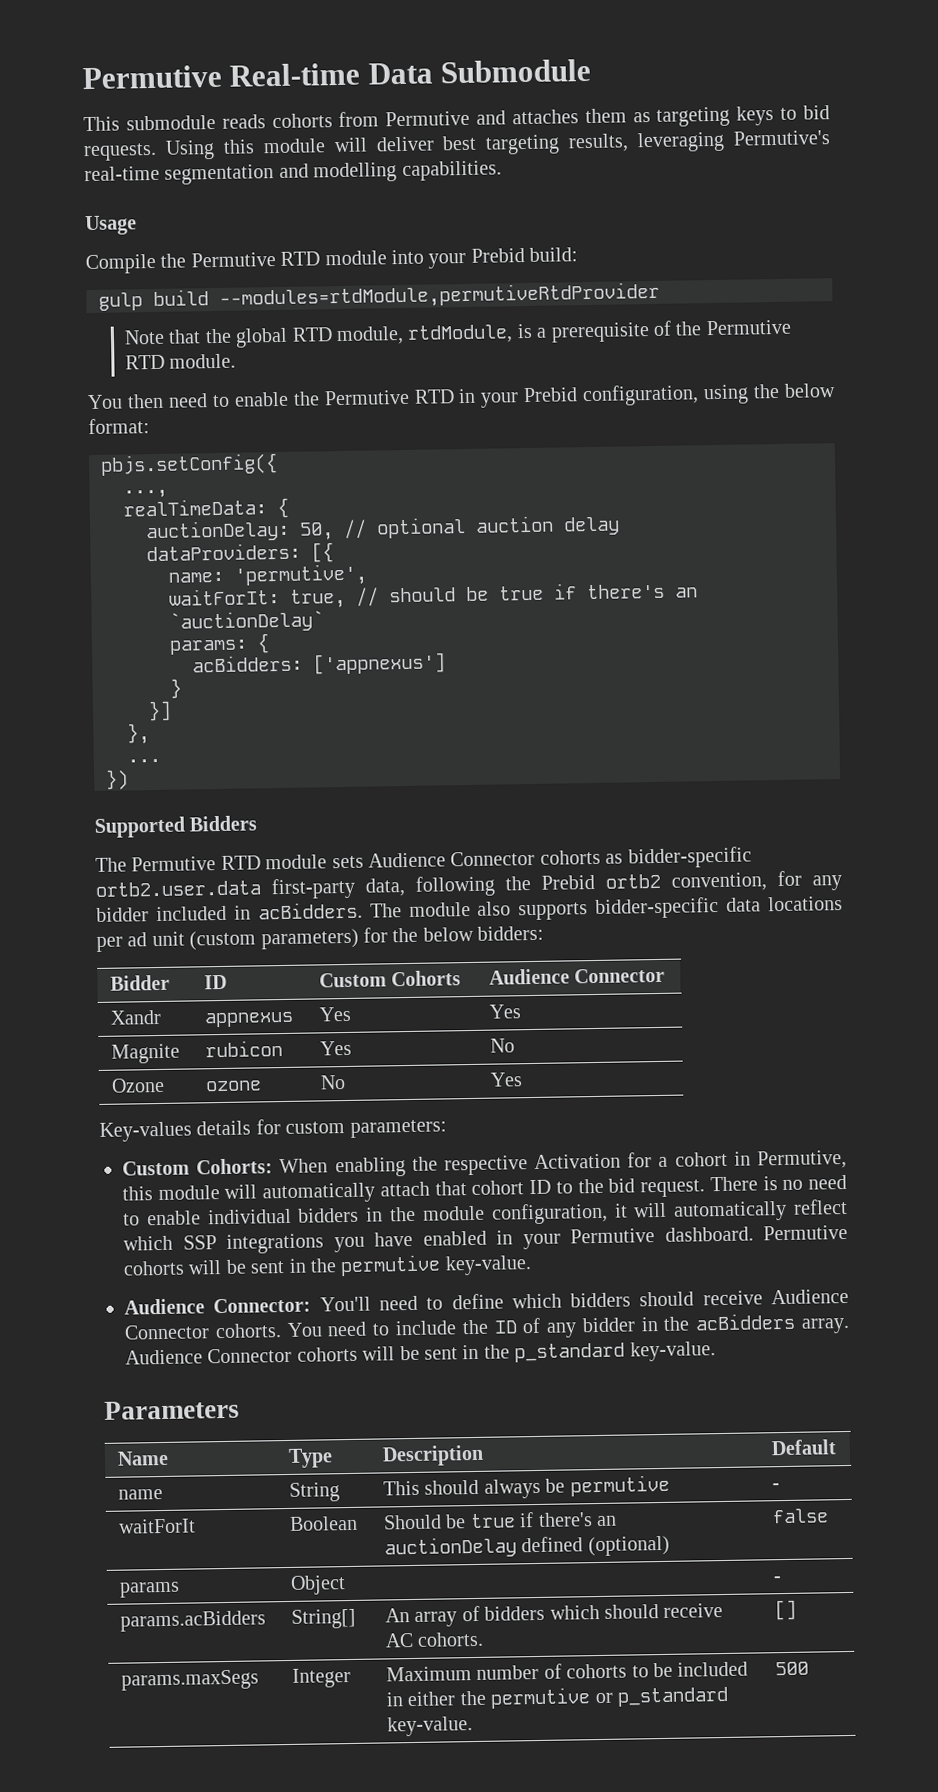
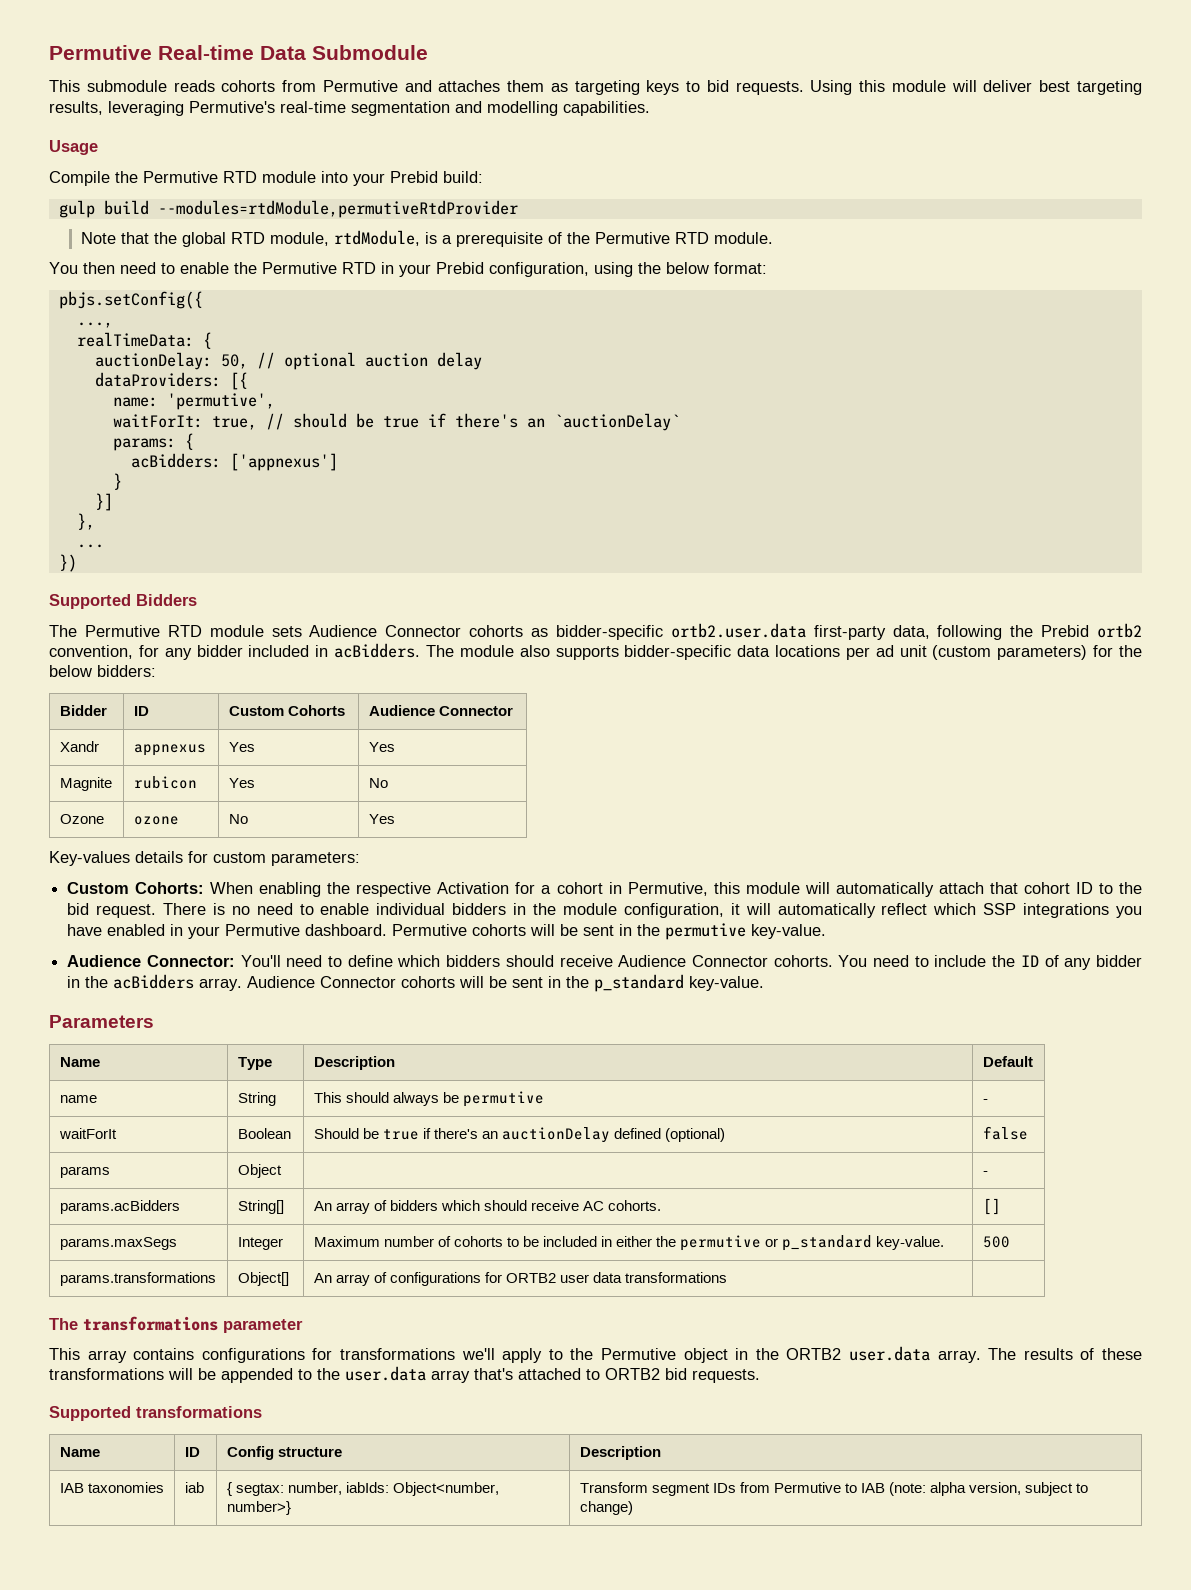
(809, 1668) none -> [59,1272,216,1286] [237,1272,289,1286] [313,1272,728,1286] [49,1316,303,1333] [49,1346,1143,1363] [49,1366,760,1383] [49,1406,262,1421] [59,1447,100,1457] [184,1447,200,1457] [226,1446,342,1460] [579,1446,661,1460] [59,1482,164,1493] [184,1482,204,1493] [226,1482,500,1496] [226,1501,291,1515] [579,1482,1089,1496] [579,1501,633,1515] // params.transformations | Object[] | An array of configurations for ORTB2 user data transformations | // The transformations parameter // This array contains configurations for transformations we'll apply to the Permutive object in the ORTB2 user.data array. The results of these transformations will be appended to the user.data array that's attached to ORTB2 bid requests. // Supported transformations // Name | ID | Config structure | Description // IAB taxonomies | iab | { segtax: number, iabIds: Object<number, number>} | Transform segment IDs from Permutive to IAB (note: alpha version, subject to change)

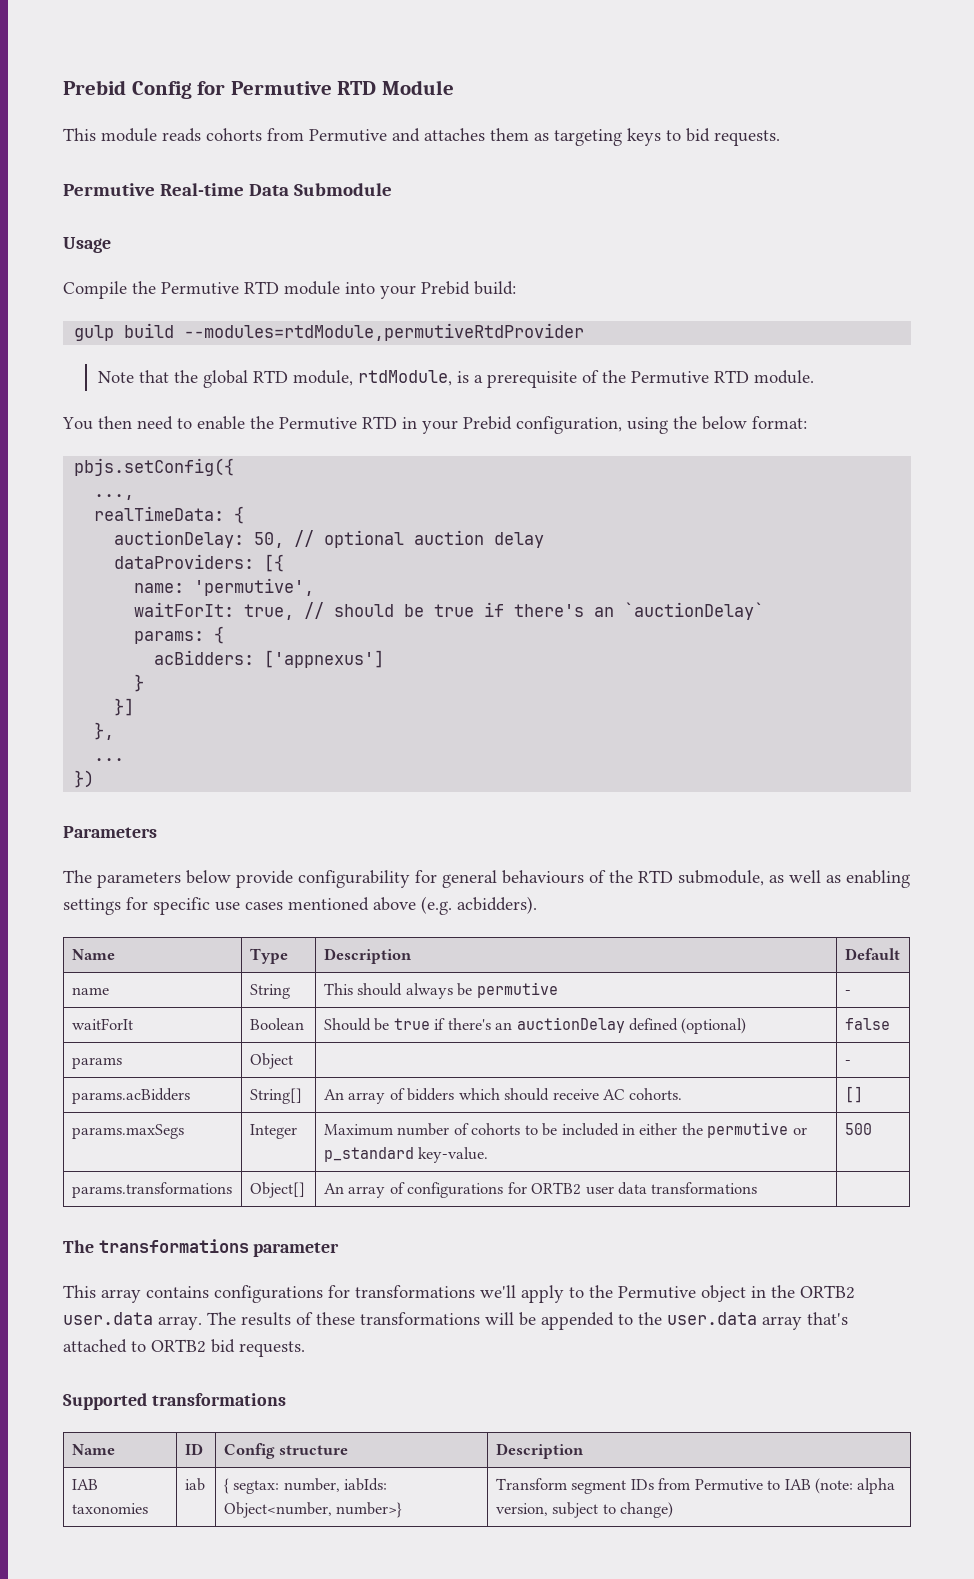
[49,45,428,60] [49,80,167,92] Permutive Real-time Data Submodule // This submodule -> [63,80,454,99] [63,128,157,142] Prebid Config for Permutive RTD Module // This module
[810,80,1143,95] [49,101,650,116] Using this module will deliver best targeting results, leveraging Permutive's real-time segmentation and modelling capabilities. -> [63,183,393,196] // Permutive Real-time Data Submodule
[49,594,197,609] [49,623,1142,640] [49,643,1142,660] [49,665,156,677] [59,705,107,716] [133,706,149,716] [228,705,345,716] [368,705,513,716] [59,741,99,752] [133,744,206,756] [228,742,255,752] [368,742,395,752] [59,777,112,791] [133,776,197,789] [228,778,255,788] [368,778,388,788] [59,814,104,824] [133,816,179,825] [228,814,248,824] [368,814,395,824] [49,851,360,866] [67,882,1142,897] [67,903,1142,918] [67,923,827,940] [67,955,1142,970] [67,974,765,992] [49,1015,154,1028] Supported Bidders // The Permutive RTD module sets Audience Connector cohorts as bidder-specific ortb2.user.data first-party data, following the Prebid ortb2 convention, for any bidder included in acBidders. The module also supports bidder-specific data locations per ad unit (custom parameters) for the below bidders: // Bidder | ID | Custom Cohorts | Audience Connector // Xandr | appnexus | Yes | Yes // Magnite | rubicon | Yes | No // Ozone | ozone | No | Yes // Key-values details for custom parameters: // Custom Cohorts: When enabling the respective Activation for a cohort in Permutive, this module will automatically attach that cohort ID to the bid request. There is no need to enable individual bidders in the module configuration, it will automatically reflect which SSP integrations you have enabled in your Permutive dashboard. Permutive cohorts will be sent in the permutive key-value. // Audience Connector: You'll need to define which bidders should receive Audience Connector cohorts. You need to include the ID of any bidder in the acBidders array. Audience Connector cohorts will be sent in the p_standard key-value. // Parameters -> [63,826,157,838] [63,870,910,888] [63,896,537,915] Parameters // The parameters below provide configurability for general behaviours of the RTD submodule, as well as enabling settings for specific use cases mentioned above (e.g. acbidders).

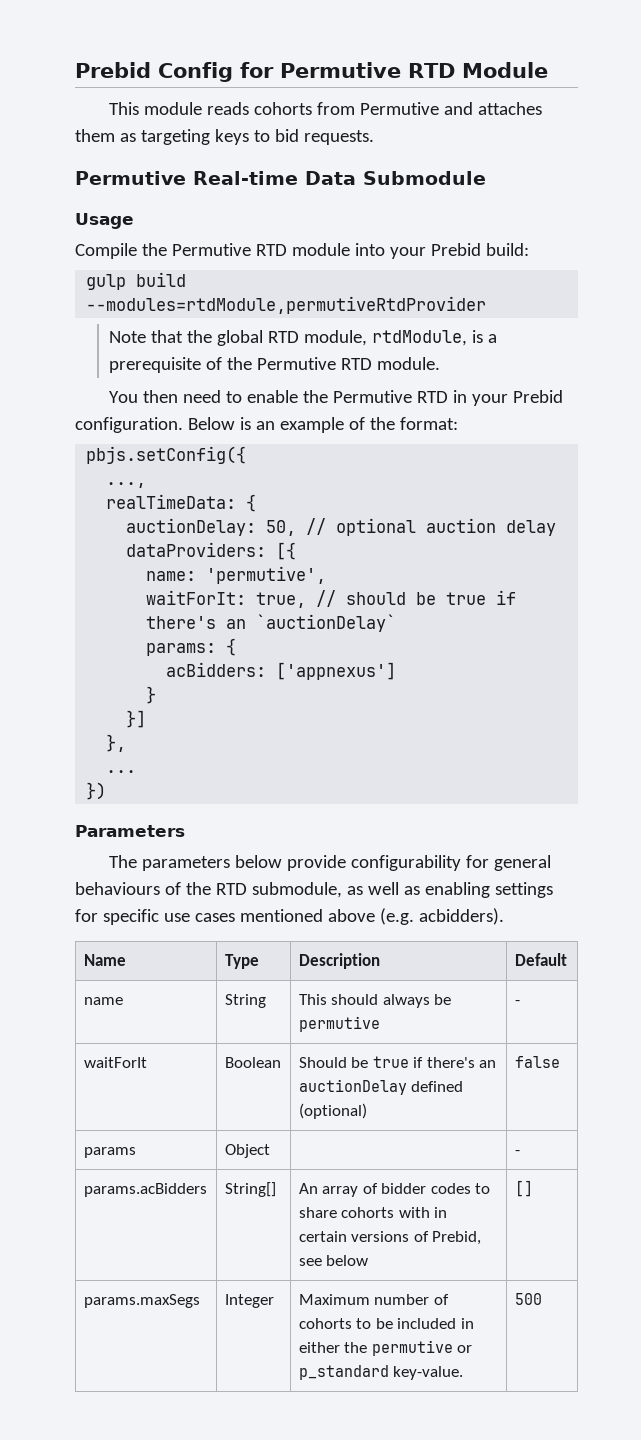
[516,416,747,434] configuration, using the below -> [75,417,395,433] configuration. Below is an example of the
[407,1088,683,1101] bidders which should receive AC cohorts. -> [381,1183,490,1194] [298,1207,448,1218] [298,1231,482,1245] [298,1255,369,1266] bidder codes to share cohorts with in certain versions of Prebid, see below
[71,1182,232,1198] [249,1182,305,1198] [323,1182,758,1198] [63,1239,340,1257] [63,1285,855,1303] [63,1312,848,1330] [63,1339,305,1357] [63,1393,286,1410] [71,1444,115,1455] [184,1443,203,1455] [223,1443,349,1459] [495,1443,584,1459] [71,1479,98,1490] [71,1503,148,1514] [184,1478,205,1491] [223,1478,388,1494] [223,1502,403,1518] [495,1478,896,1494] [495,1502,674,1518] // params.transformations | Object[] | An array of configurations for ORTB2 user data transformations | // The transformations parameter // This array contains configurations for transformations we'll apply to the Permutive object in the ORTB2 user.data array. The results of these transformations will be appended to the user.data array that's attached to ORTB2 bid requests. // Supported transformations // Name | ID | Config structure | Description // IAB taxonomies | iab | { segtax: number, iabIds: Object<number, number>} | Transform segment IDs from Permutive to IAB (note: alpha version, subject to change) -> (542, 1299) none

